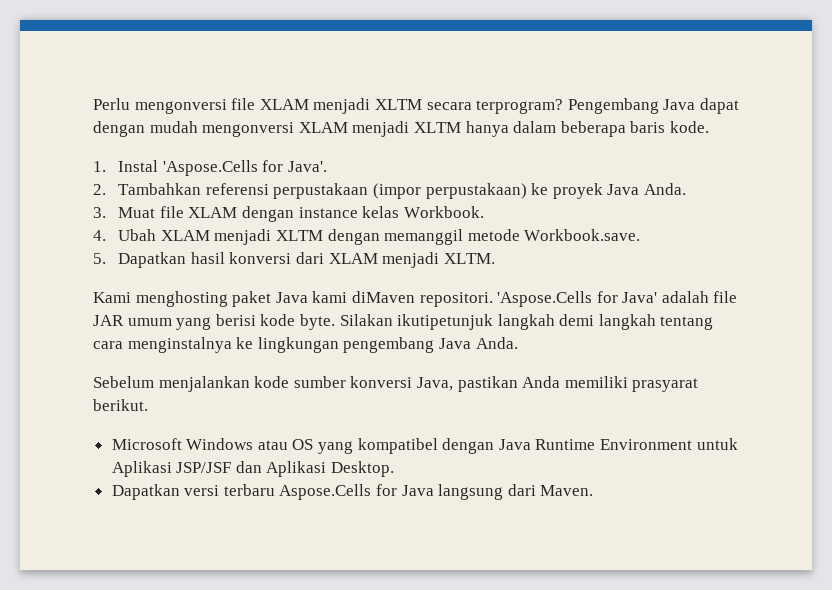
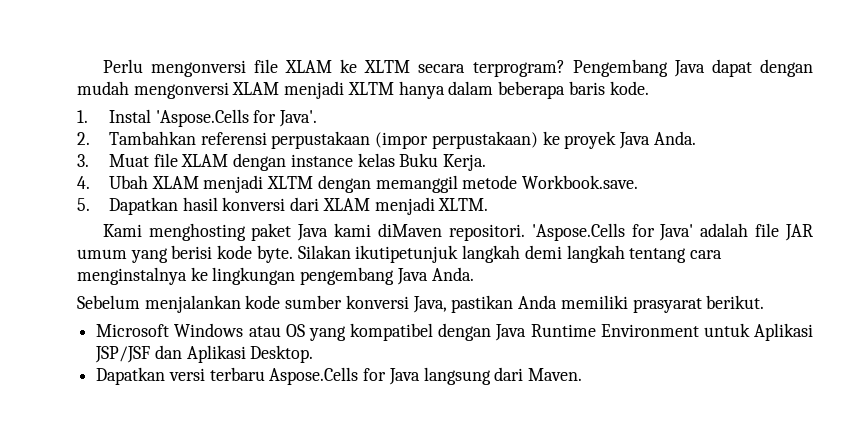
[313,98,371,114] menjadi -> [340,59,358,73] ke
[403,206,484,218] Workbook. -> [399,153,487,171] Buku Kerja.

